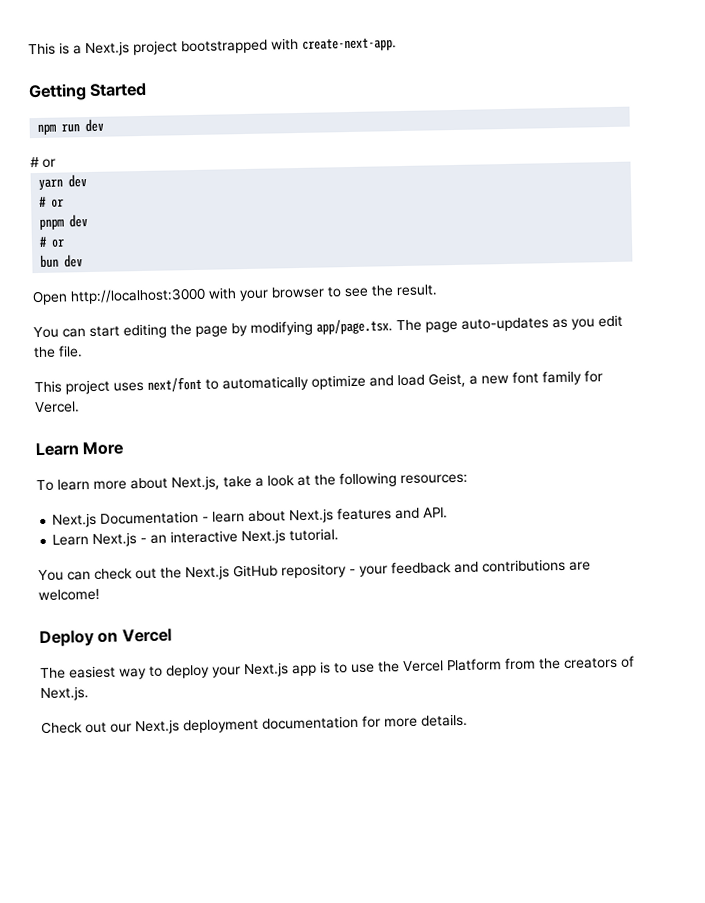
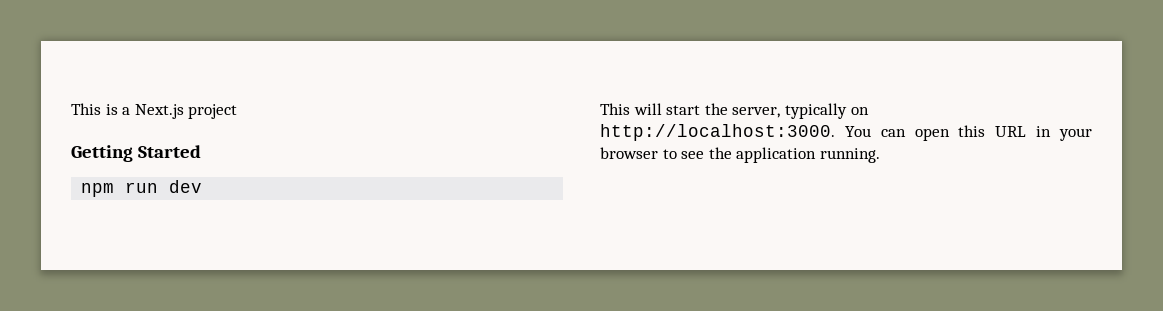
[181,37,397,55] bootstrapped with create-next-app. -> (238, 111) none
[30,156,56,168] [38,174,88,190] [39,196,65,208] [39,214,89,230] [39,236,66,248] [40,254,84,268] [32,287,237,306] # or // yarn dev // # or // pnpm dev // # or // bun dev // Open http://localhost:3000 with -> [600,103,869,119] [600,124,1052,141] This will start the server, typically on http://localhost:3000. You can open this URL in
[396,284,438,297] [33,314,623,339] [33,345,83,359] [34,370,603,395] [34,401,80,414] [35,441,125,457] [36,472,468,492] [52,507,449,528] [52,528,340,548] [38,558,591,582] [38,588,100,602] [39,628,172,648] [40,655,635,680] [40,686,89,702] [41,713,468,735] result. // You can start editing the page by modifying app/page.tsx. The page auto-updates as you edit the file. // This project uses next/font to automatically optimize and load Geist, a new font family for Vercel. // Learn More // To learn more about Next.js, take a look at the following resources: // Next.js Documentation - learn about Next.js features and API. // Learn Next.js - an interactive Next.js tutorial. // You can check out the Next.js GitHub repository - your feedback and contributions are welcome! // Deploy on Vercel // The easiest way to deploy your Next.js app is to use the Vercel Platform from the creators of Next.js. // Check out our Next.js deployment documentation for more details. -> [736,147,880,163] application running.

